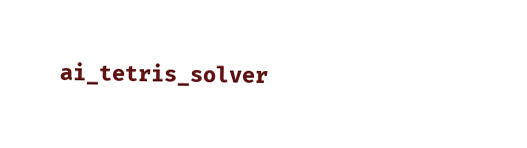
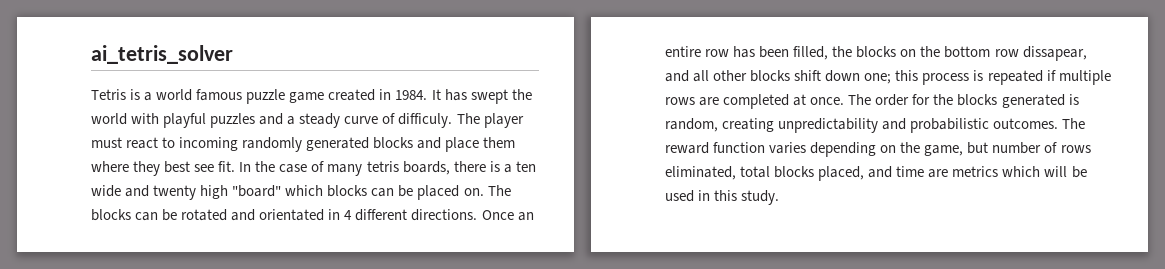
(269, 74) none -> [91,89,532,104] [91,113,524,128] [91,137,516,152] [91,161,536,176] [91,185,511,200] [91,209,534,221] [665,46,1087,61] [665,70,1111,85] [665,94,1079,109] [665,118,1086,133] [665,142,1091,157] [665,166,1087,181] [665,190,780,205] // Tetris is a world famous puzzle game created in 1984. It has swept the world with playful puzzles and a steady curve of difficuly. The player must react to incoming randomly generated blocks and place them where they best see fit. In the case of many tetris boards, there is a ten wide and twenty high "board" which blocks can be placed on. The blocks can be rotated and orientated in 4 different directions. Once an entire row has been filled, the blocks on the bottom row dissapear, and all other blocks shift down one; this process is repeated if multiple rows are completed at once. The order for the blocks generated is random, creating unpredictability and probabilistic outcomes. The reward function varies depending on the game, but number of rows eliminated, total blocks placed, and time are metrics which will be used in this study.

